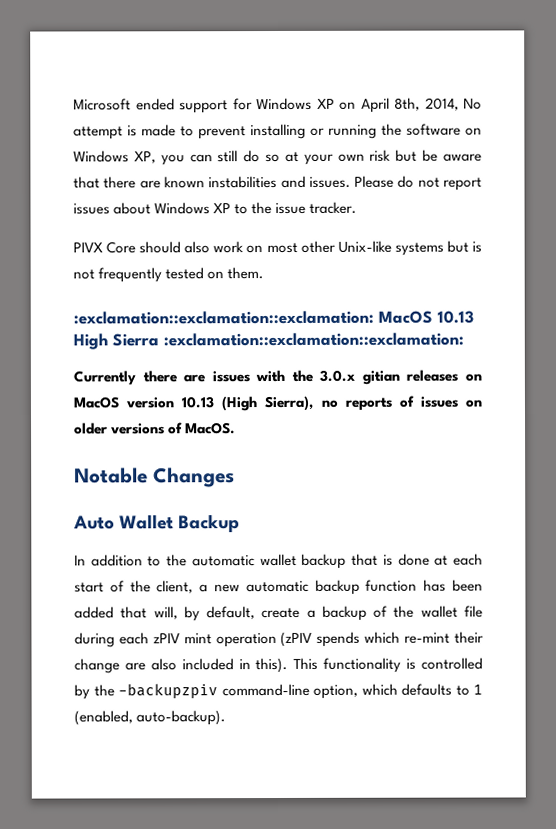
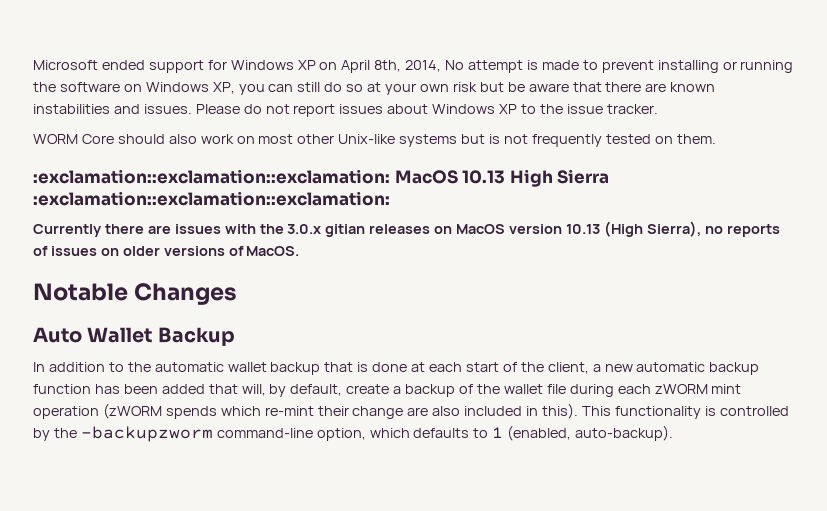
[73,242,103,253] PIVX -> [33,134,78,144] WORM
[152,633,180,644] zPIV -> [654,384,708,394] zWORM
[280,631,313,647] (zPIV -> [102,403,162,419] (zWORM
[118,683,218,699] -backupzpiv -> [80,426,213,442] -backupzworm

